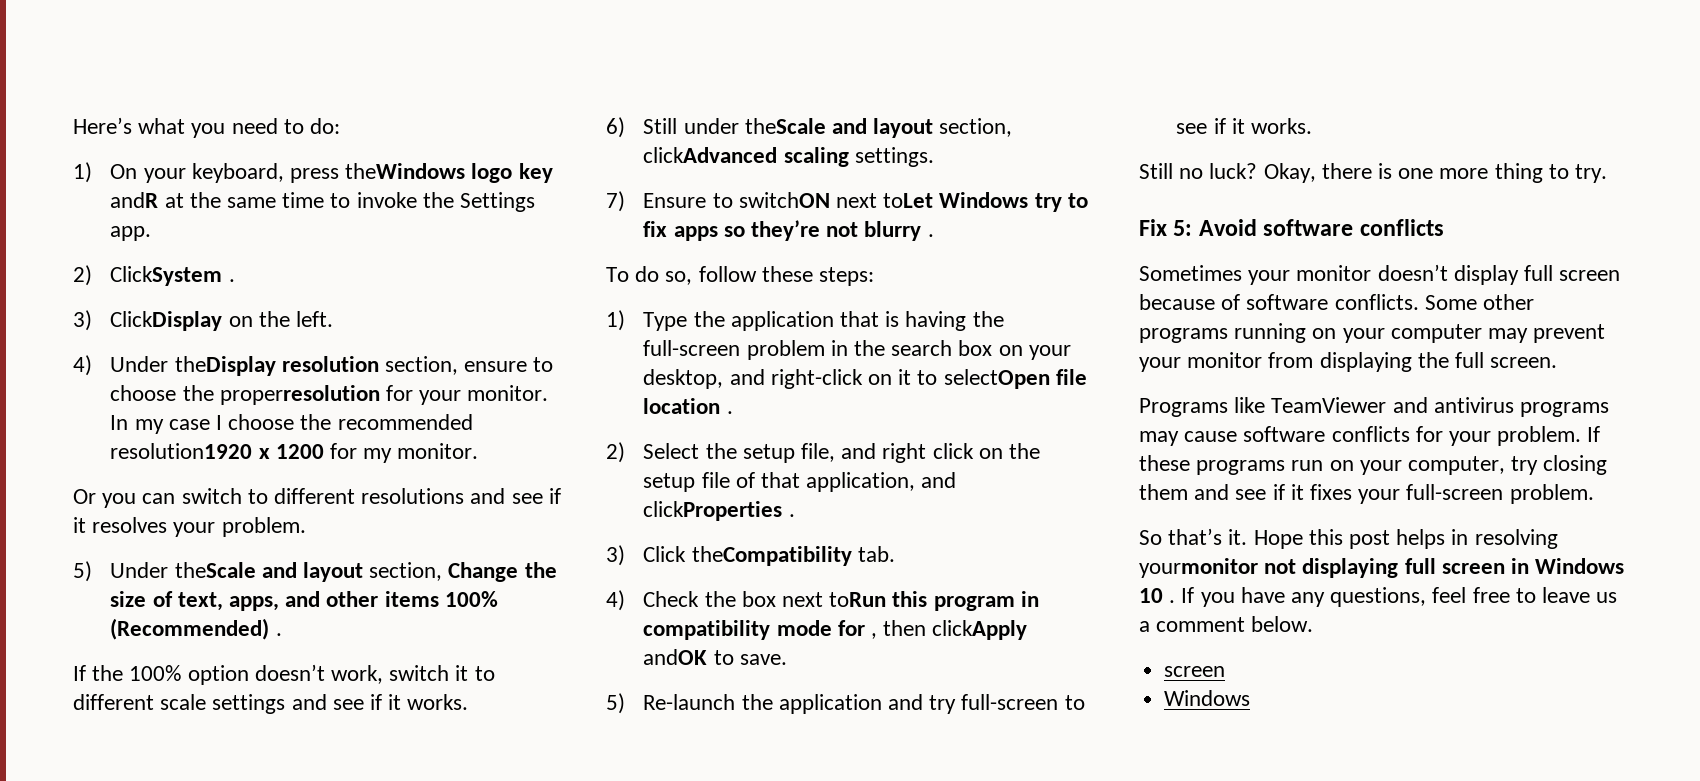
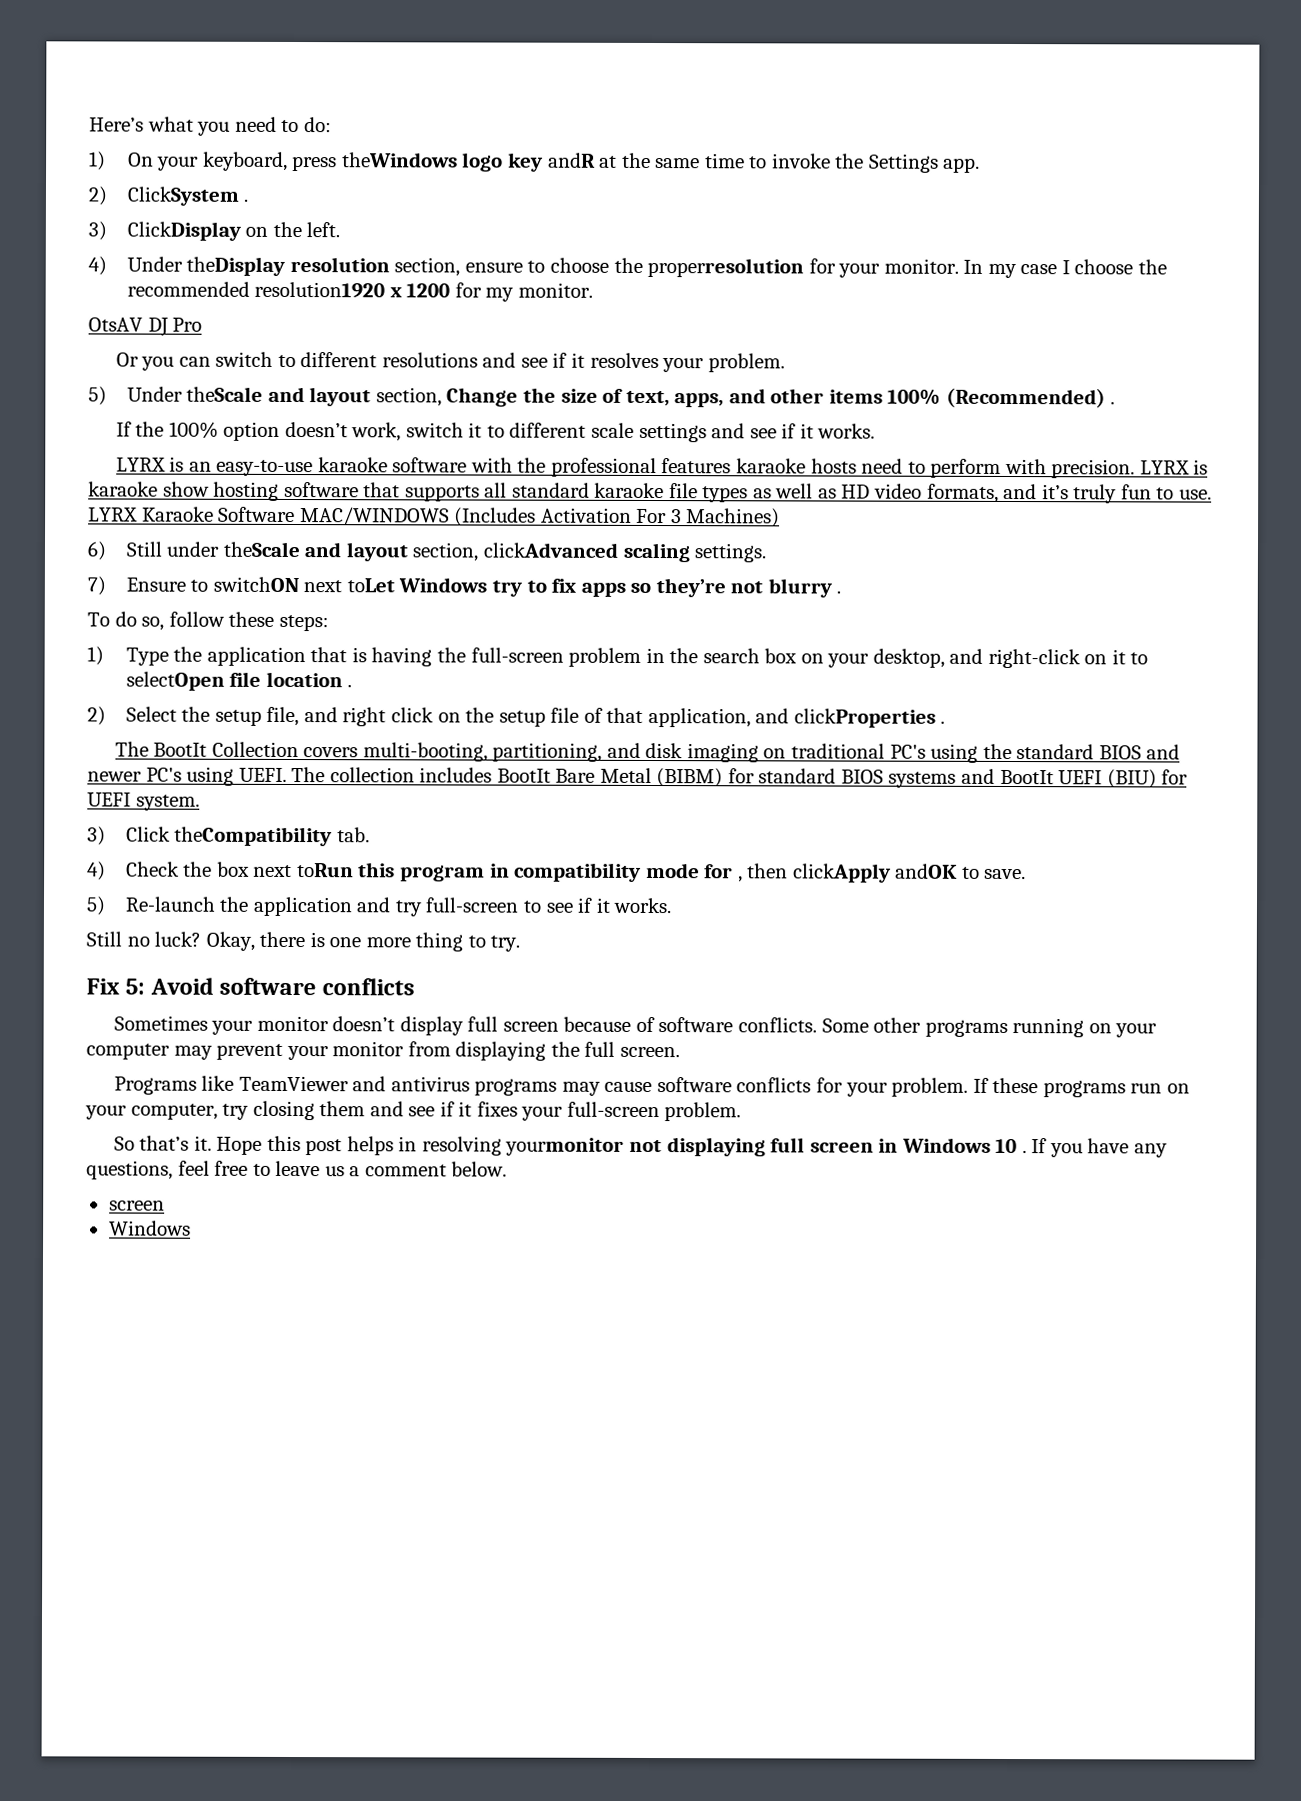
(479, 451) none -> [88,317,203,337] // OtsAV DJ Pro
(469, 702) none -> [115,456,1209,479] [88,481,1212,504] [88,506,781,528] // LYRX is an easy-to-use karaoke software with the professional features karaoke hosts need to perform with precision. LYRX is karaoke show hosting software that supports all standard karaoke file types as well as HD video formats, and it’s truly fun to use. LYRX Karaoke Software MAC/WINDOWS (Includes Activation For 3 Machines)
(795, 515) none -> [114,741,1181,763] [87,766,1189,789] [87,792,200,811] // The BootIt Collection covers multi-booting, partitioning, and disk imaging on traditional PC's using the standard BIOS and newer PC's using UEFI. The collection includes BootIt Bare Metal (BIBM) for standard BIOS systems and BootIt UEFI (BIU) for UEFI system.

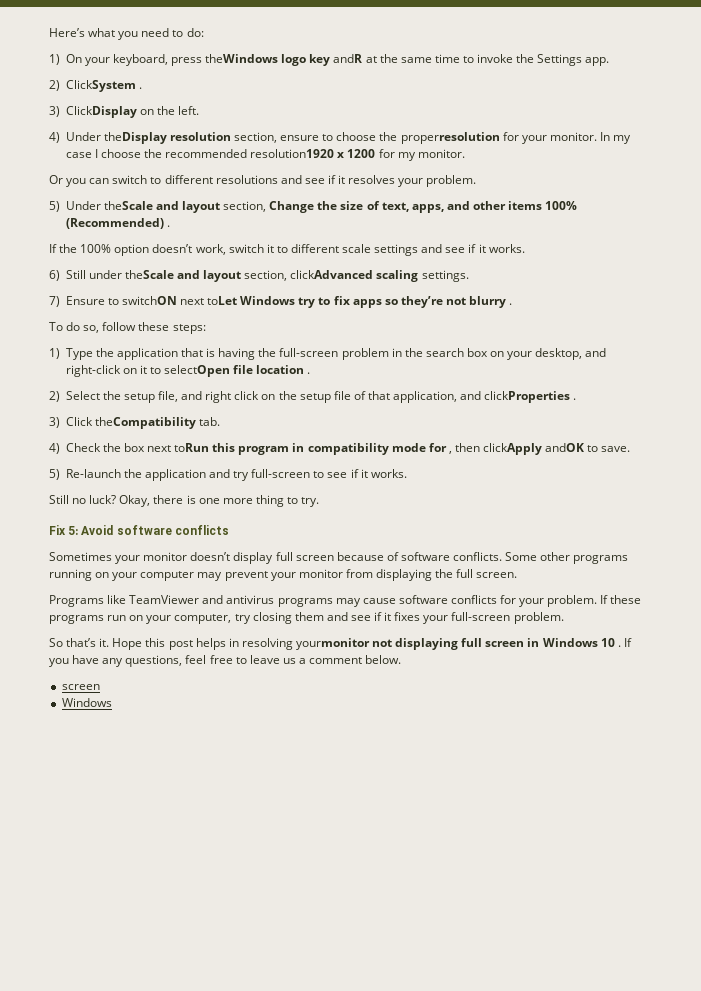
[88,317,203,337] // OtsAV DJ Pro -> (465, 153) none
[115,456,1209,479] [88,481,1212,504] [88,506,781,528] // LYRX is an easy-to-use karaoke software with the professional features karaoke hosts need to perform with precision. LYRX is karaoke show hosting software that supports all standard karaoke file types as well as HD video formats, and it’s truly fun to use. LYRX Karaoke Software MAC/WINDOWS (Includes Activation For 3 Machines) -> (525, 248) none
[114,741,1181,763] [87,766,1189,789] [87,792,200,811] // The BootIt Collection covers multi-booting, partitioning, and disk imaging on traditional PC's using the standard BIOS and newer PC's using UEFI. The collection includes BootIt Bare Metal (BIBM) for standard BIOS systems and BootIt UEFI (BIU) for UEFI system. -> (577, 399) none

